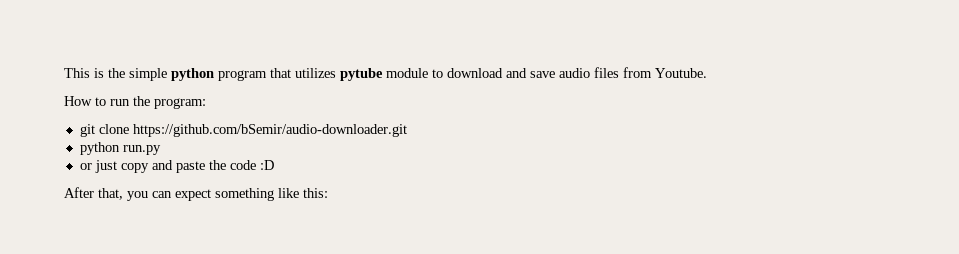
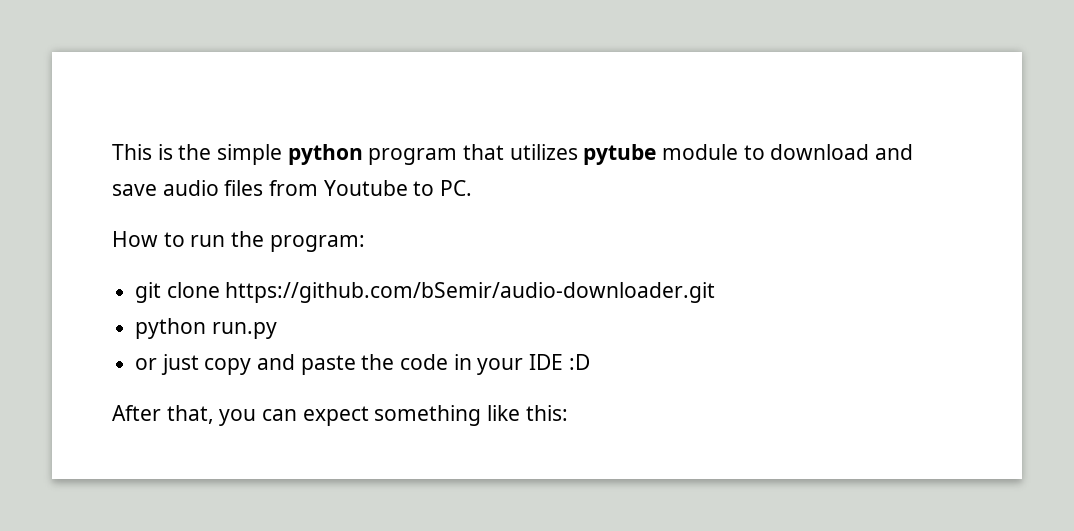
[655,68,707,78] Youtube. -> [323,180,473,196] Youtube to PC.
(256, 165) none -> [453,354,564,375] in your IDE

